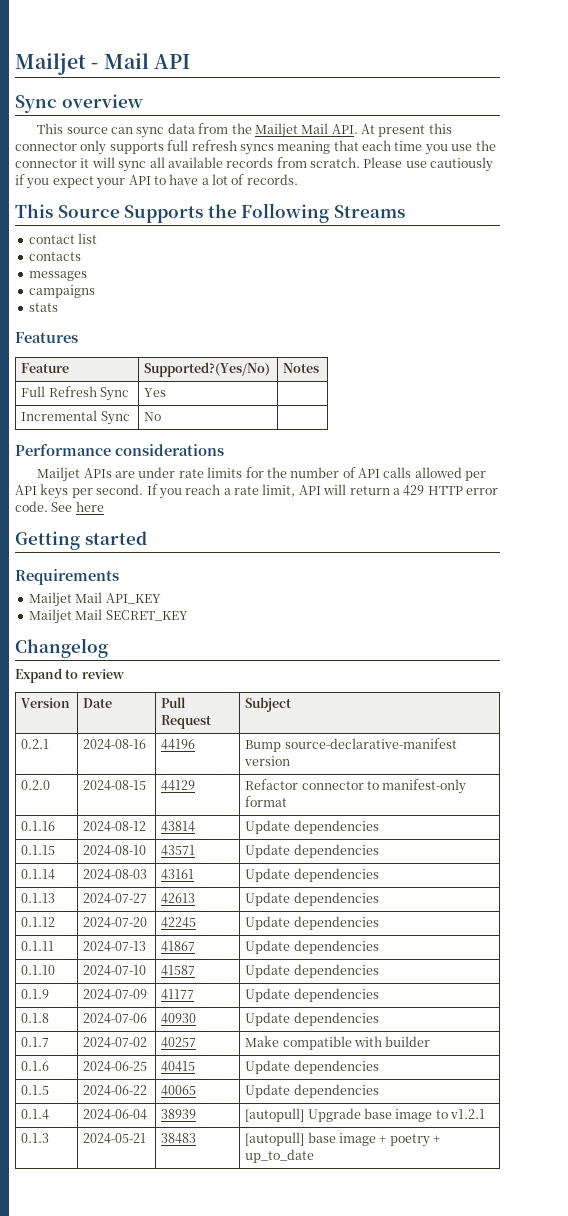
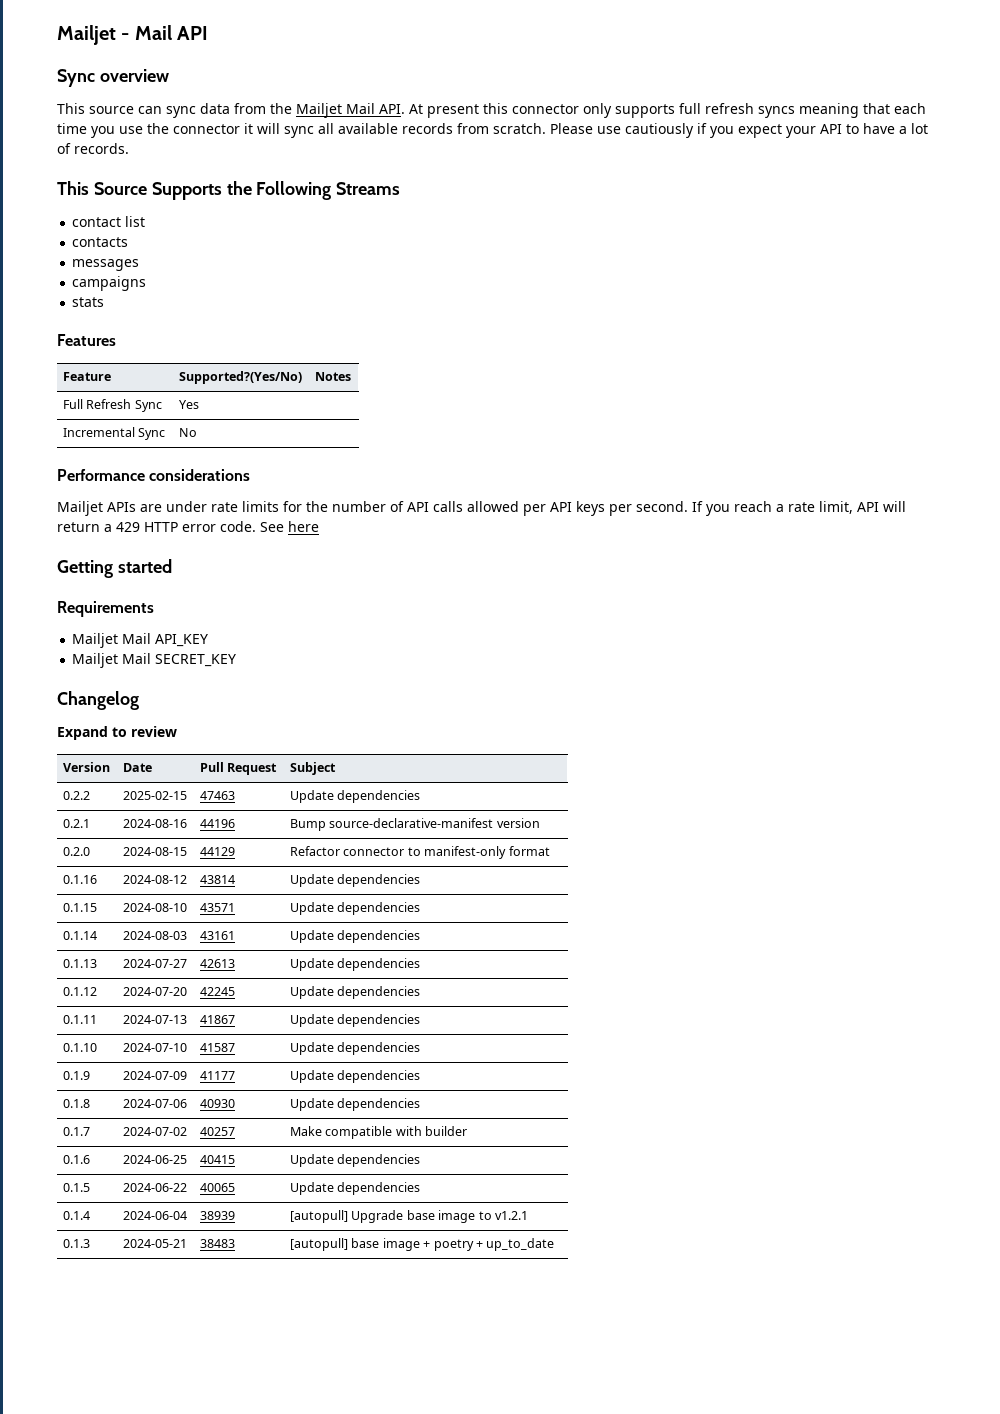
(292, 704) none -> [63,791,91,800] [123,791,188,800] [200,791,236,800] [290,790,421,803] // 0.2.2 | 2025-02-15 | 47463 | Update dependencies

